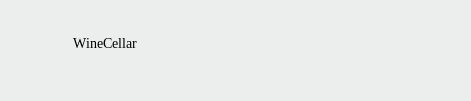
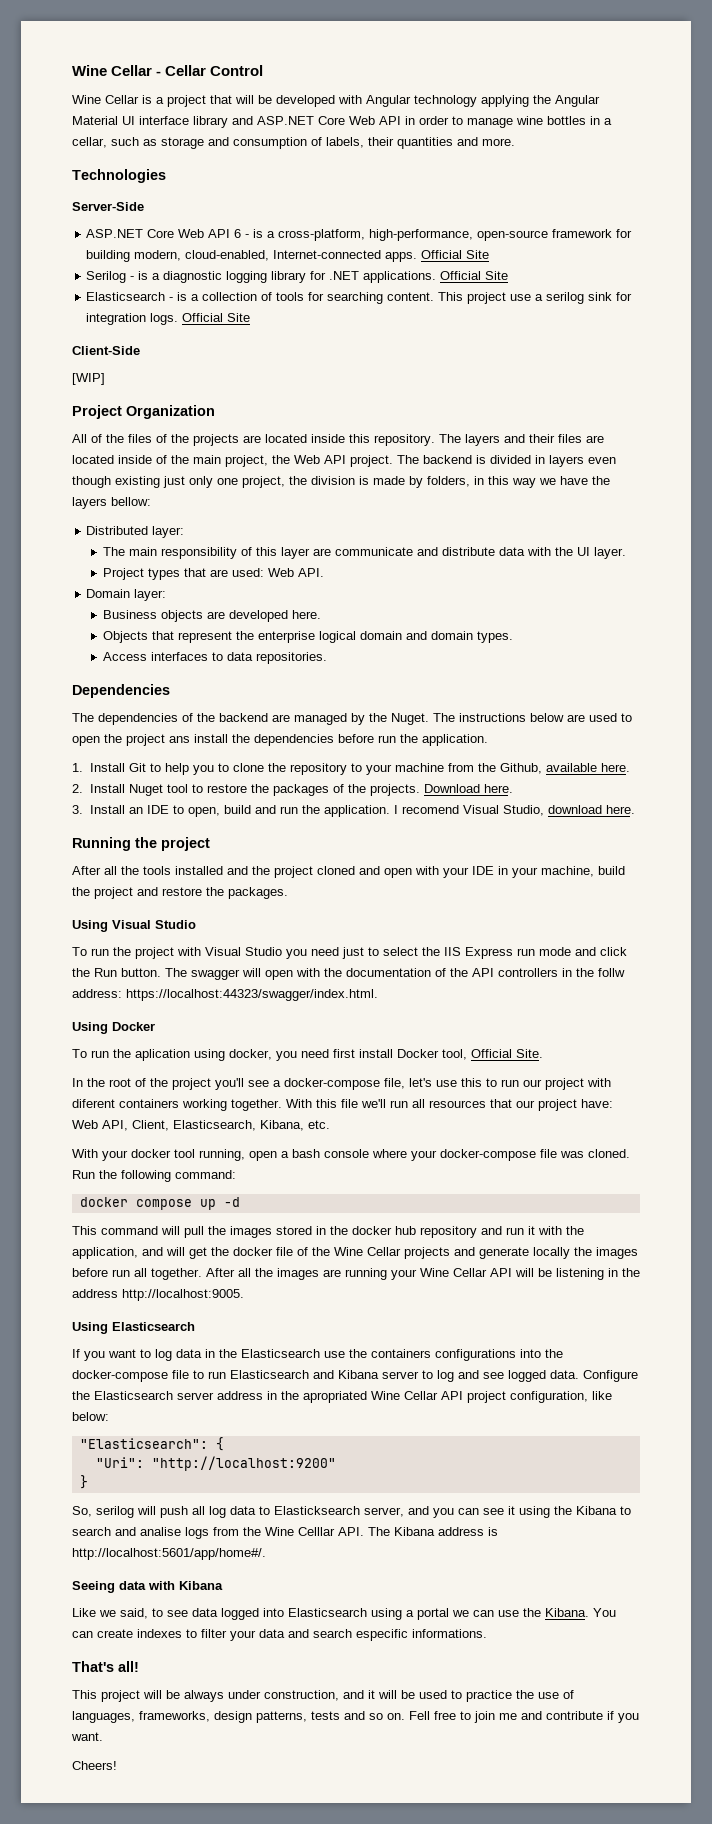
[73,38,137,48] WineCellar -> [72,65,264,76] [72,95,600,107] [72,116,612,128] [72,137,515,149] [72,169,166,183] [72,202,144,211] [86,229,633,241] [86,250,490,262] [86,271,509,283] [86,292,633,304] [86,313,251,325] [72,346,140,355] [72,373,105,385] [72,405,215,419] [72,434,604,446] [72,455,616,467] [72,476,610,488] [72,497,151,509] [86,526,185,538] [103,547,627,559] [103,568,325,580] [86,589,167,601] [103,610,322,622] [103,631,514,643] [103,652,328,664] [72,684,170,698] [72,713,632,725] [72,734,488,746] [72,763,630,775] [72,784,513,796] [72,805,635,817] [72,837,210,851] [72,866,625,878] [72,887,288,899] [72,920,196,932] [72,947,627,959] [72,968,625,980] [72,989,378,1001] [72,1022,155,1034] [72,1049,543,1061] [72,1078,611,1090] [72,1099,613,1111] [72,1120,330,1131] [72,1149,630,1161] [72,1170,236,1182] [79,1197,240,1210] [72,1226,584,1238] [72,1247,638,1259] [72,1268,640,1280] [72,1289,244,1301] [72,1322,195,1334] [72,1349,563,1361] [72,1370,638,1382] [72,1391,612,1403] [72,1412,109,1421] [79,1437,224,1451] [95,1456,336,1471] [79,1475,88,1489] [72,1506,631,1518] [72,1527,498,1539] [72,1548,266,1560] [72,1581,223,1593] [72,1608,616,1620] [72,1629,487,1641] [72,1661,139,1672] [72,1690,574,1702] [72,1711,639,1723] [71,1732,103,1741] [72,1761,117,1770] Wine Cellar - Cellar Control // Wine Cellar is a project that will be developed with Angular technology applying the Angular Material UI interface library and ASP.NET Core Web API in order to manage wine bottles in a cellar, such as storage and consumption of labels, their quantities and more. // Technologies // Server-Side // ASP.NET Core Web API 6 - is a cross-platform, high-performance, open-source framework for building modern, cloud-enabled, Internet-connected apps. Official Site // Serilog - is a diagnostic logging library for .NET applications. Official Site // Elasticsearch - is a collection of tools for searching content. This project use a serilog sink for integration logs. Official Site // Client-Side // [WIP] // Project Organization // All of the files of the projects are located inside this repository. The layers and their files are located inside of the main project, the Web API project. The backend is divided in layers even though existing just only one project, the division is made by folders, in this way we have the layers bellow: // Distributed layer: // The main responsibility of this layer are communicate and distribute data with the UI layer. // Project types that are used: Web API. // Domain layer: // Business objects are developed here. // Objects that represent the enterprise logical domain and domain types. // Access interfaces to data repositories. // Dependencies // The dependencies of the backend are managed by the Nuget. The instructions below are used to open the project ans install the dependencies before run the application. // 1. Install Git to help you to clone the repository to your machine from the Github, available here. // 2. Install Nuget tool to restore the packages of the projects. Download here. // 3. Install an IDE to open, build and run the application. I recomend Visual Studio, download here. // Running the project // After all the tools installed and the project cloned and open with your IDE in your machine, build the project and restore the packages. // Using Visual Studio // To run the project with Visual Studio you need just to select the IIS Express run mode and click the Run button. The swagger will open with the documentation of the API controllers in the follw address: https://localhost:44323/swagger/index.html. // Using Docker // To run the aplication using docker, you need first install Docker tool, Official Site. // In the root of the project you'll see a docker-compose file, let's use this to run our project with diferent containers working together. With this file we'll run all resources that our project have: Web API, Client, Elasticsearch, Kibana, etc. // With your docker tool running, open a bash console where your docker-compose file was cloned. Run the following command: // docker compose up -d // This command will pull the images stored in the docker hub repository and run it with the application, and will get the docker file of the Wine Cellar projects and generate locally the images before run all together. After all the images are running your Wine Cellar API will be listening in the address http://localhost:9005. // Using Elasticsearch // If you want to log data in the Elasticsearch use the containers configurations into the docker-compose file to run Elasticsearch and Kibana server to log and see logged data. Configure the Elasticsearch server address in the apropriated Wine Cellar API project configuration, like below: // "Elasticsearch": { // "Uri": "http://localhost:9200" // } // So, serilog will push all log data to Elasticksearch server, and you can see it using the Kibana to search and analise logs from the Wine Celllar API. The Kibana address is http://localhost:5601/app/home#/. // Seeing data with Kibana // Like we said, to see data logged into Elasticsearch using a portal we can use the Kibana. You can create indexes to filter your data and search especific informations. // That's all! // This project will be always under construction, and it will be used to practice the use of languages, frameworks, design patterns, tests and so on. Fell free to join me and contribute if you want. // Cheers!

